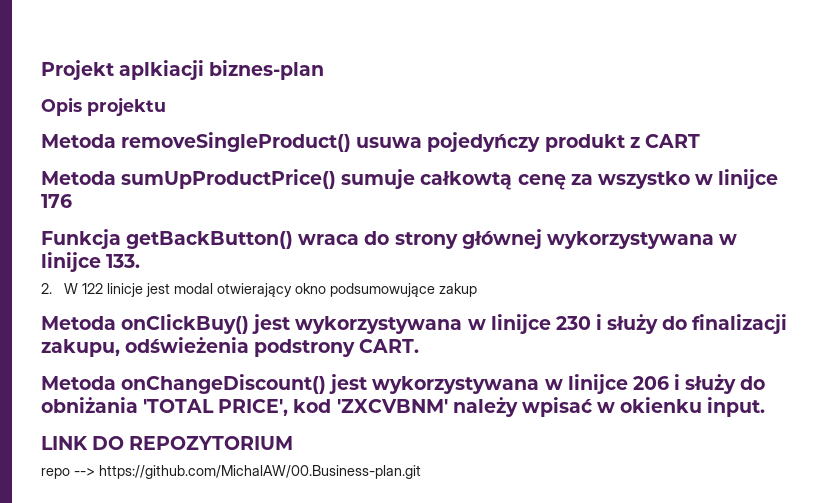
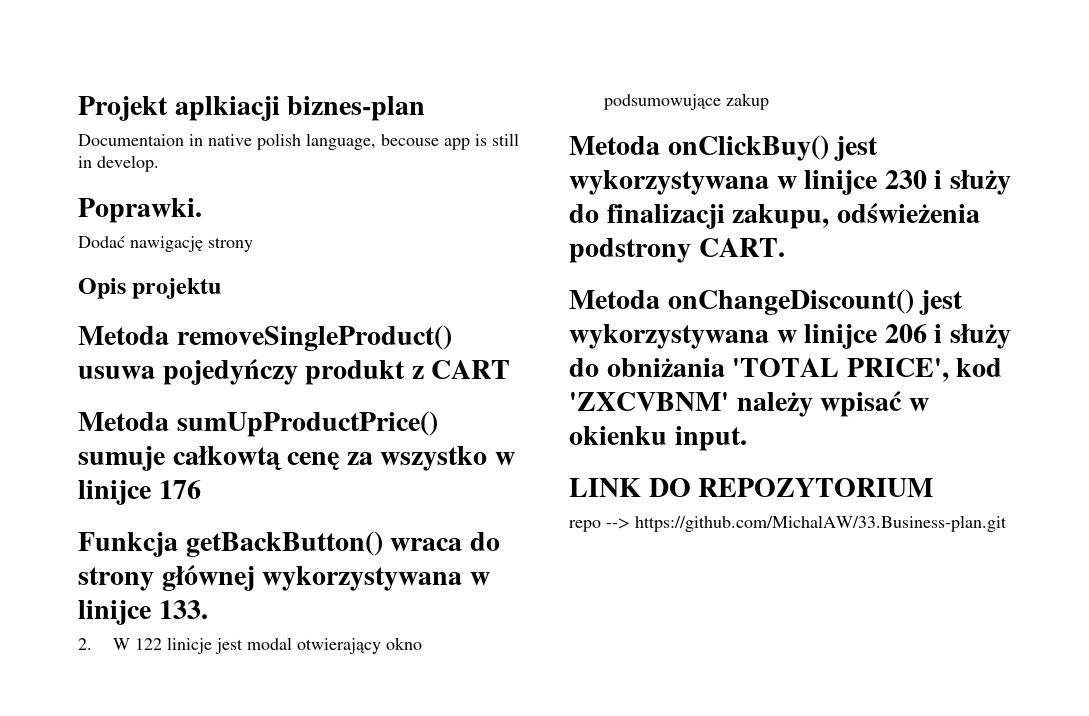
(325, 70) none -> [78,133,519,150] [78,155,159,172] [78,198,202,223] [78,236,253,252] // Documentaion in native polish language, becouse app is still in develop. // Poprawki. // Dodać nawigację strony
[99,465,421,479] https://github.com/MichalAW/00.Business-plan.git -> [635,515,1007,532] https://github.com/MichalAW/33.Business-plan.git

